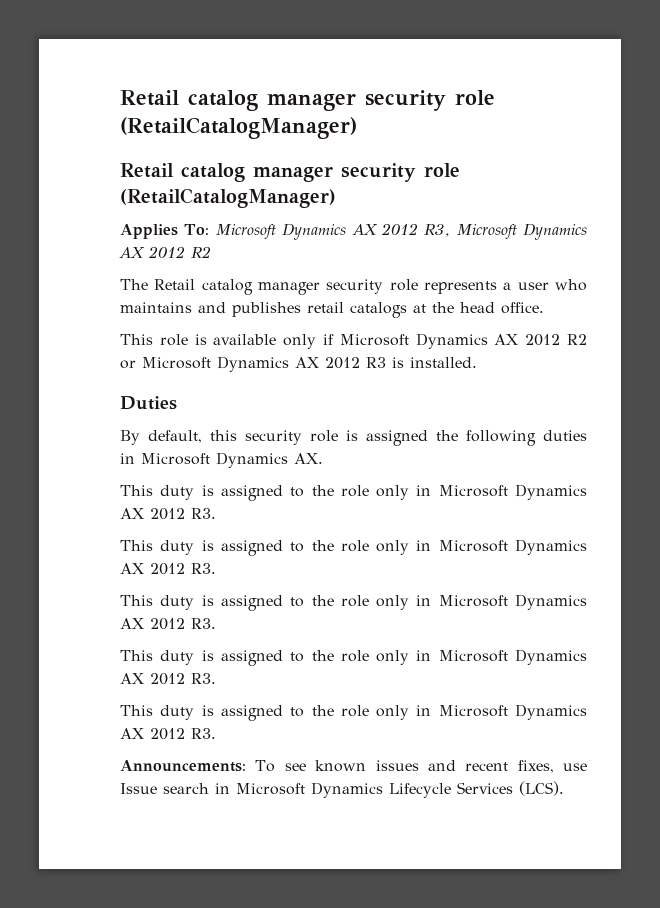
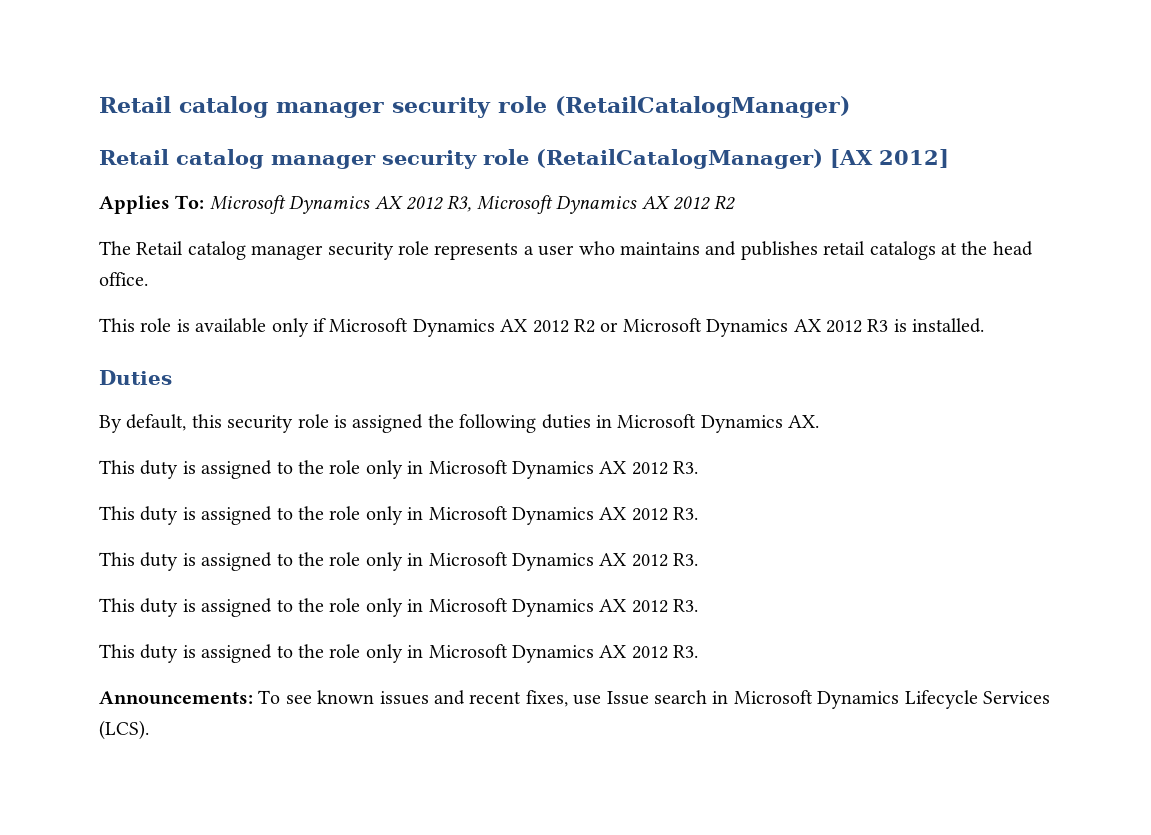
(336, 198) none -> [830,149,949,168] [AX 2012]

